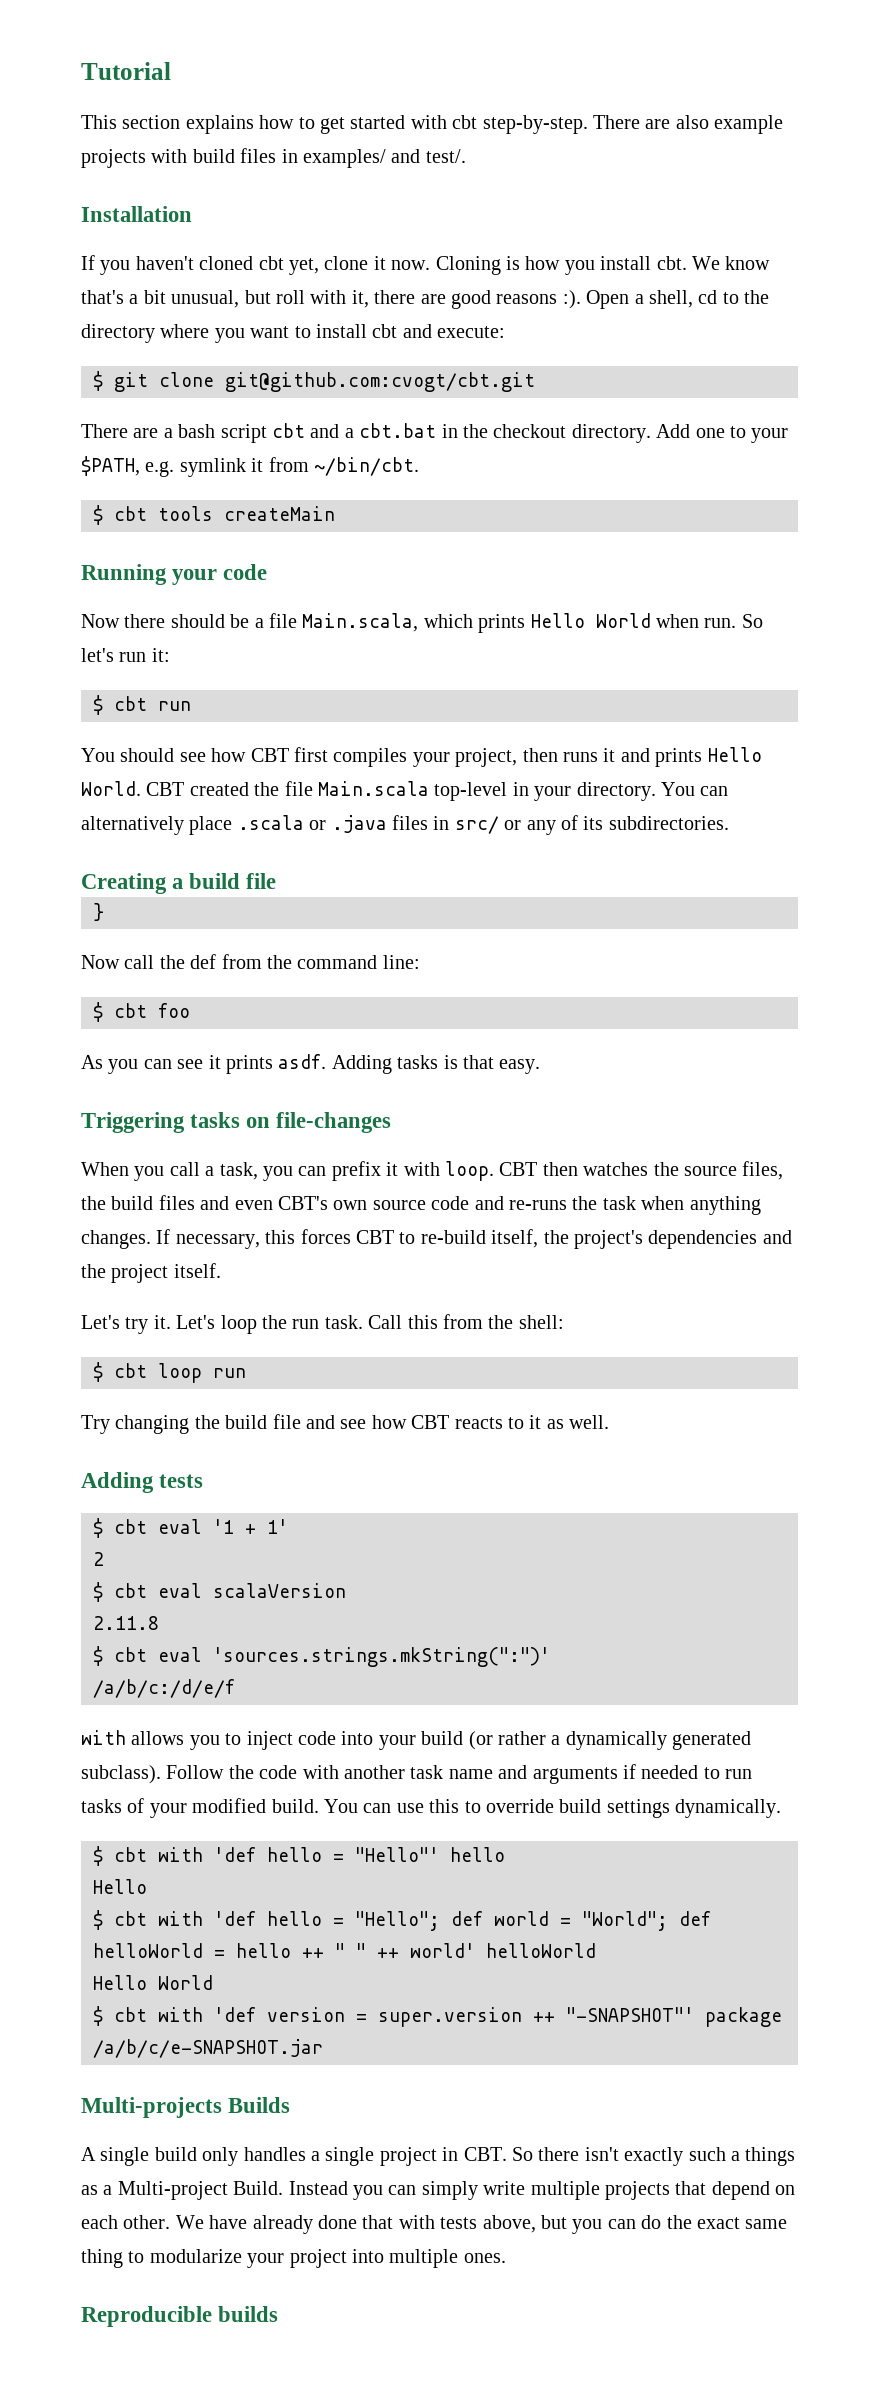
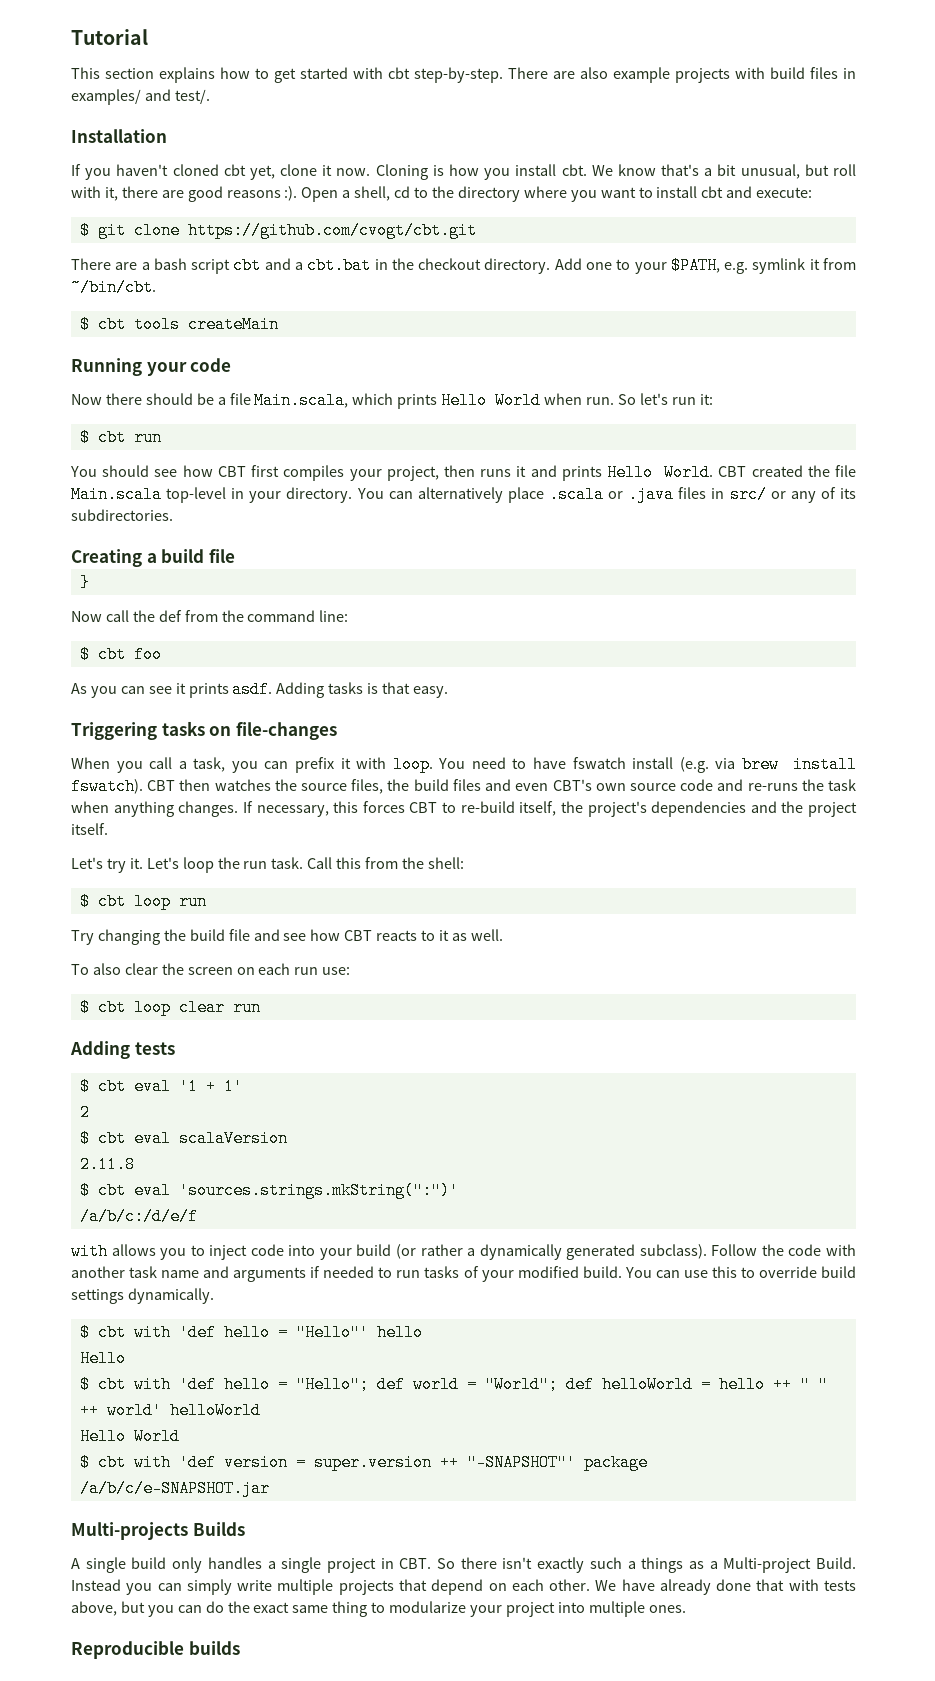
[225,372,535,392] git@github.com:cvogt/cbt.git -> [187,222,477,239] https://github.com/cvogt/cbt.git
(494, 1171) none -> [438,756,857,773] [71,778,143,795] You need to have fswatch install (e.g. via brew install fswatch).
(610, 1422) none -> [71,963,351,975] [79,999,261,1016] // To also clear the screen on each run use: // $ cbt loop clear run

